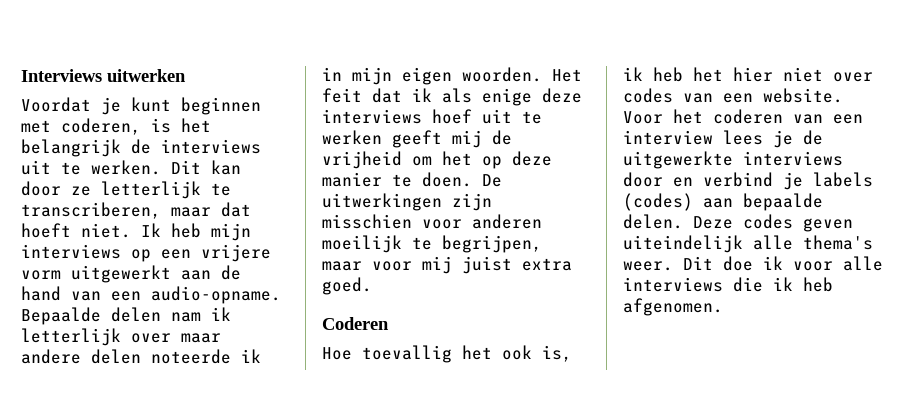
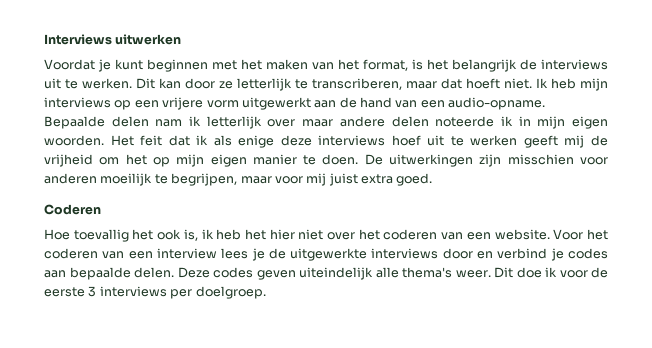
[61,118,141,135] coderen, -> [241,59,408,71] het maken van het format,
[512,151,552,166] deze -> [176,154,247,167] mijn eigen
[623,88,673,103] codes -> [358,229,438,240] het coderen
[813,172,873,187] [623,193,693,211] labels (codes) -> [568,248,609,259] codes
[843,256,883,271] [623,277,833,292] [623,298,723,316] alle interviews die ik heb afgenomen. -> [591,267,608,278] [44,286,266,299] de eerste 3 interviews per doelgroep.

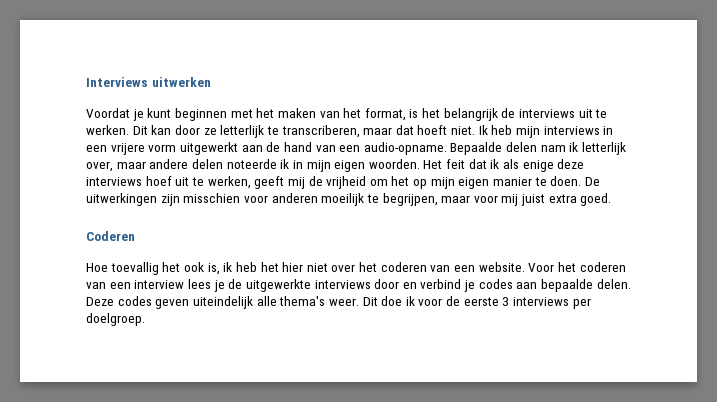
[114,100,132,110] op -> [603,126,614,135] in
[267,119,296,127] over -> [86,161,113,172] over,
[470,135,518,146] werken -> [207,176,251,189] werken,

